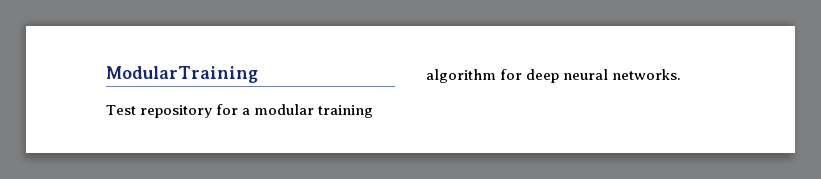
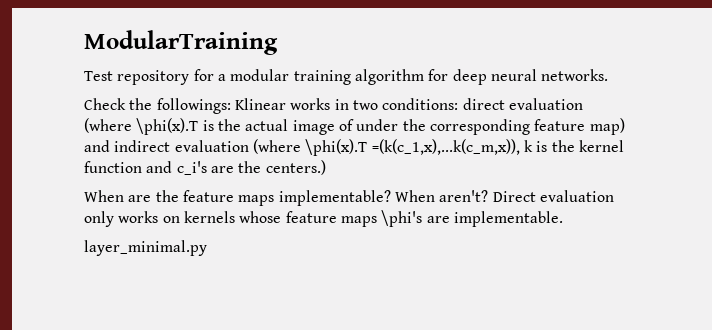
(682, 74) none -> [84,98,583,114] [84,118,625,135] [84,139,624,156] [84,160,326,175] [84,190,614,206] [84,210,563,227] [84,240,207,256] // Check the followings: Klinear works in two conditions: direct evaluation (where \phi(x).T is the actual image of under the corresponding feature map) and indirect evaluation (where \phi(x).T =(k(c_1,x),...k(c_m,x)), k is the kernel function and c_i's are the centers.) // When are the feature maps implementable? When aren't? Direct evaluation only works on kernels whose feature maps \phi's are implementable. // layer_minimal.py

